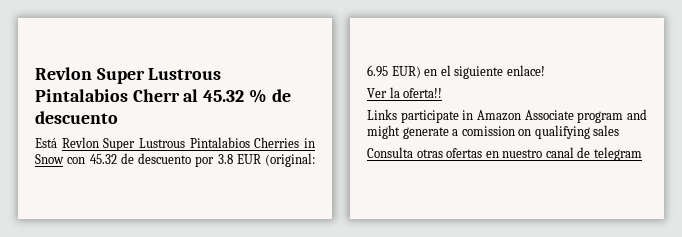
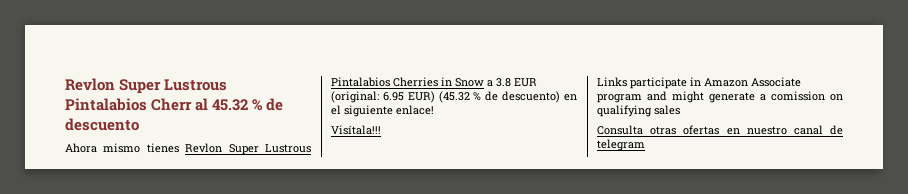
[35,138,57,148] Está -> [65,143,179,153] Ahora mismo tienes
[67,153,215,167] con 45.32 de descuento por -> [487,80,493,87] a
(421, 72) none -> [438,91,561,103] (45.32 % de descuento)
[367,87,443,98] Ver la oferta!! -> [331,125,381,135] Visítala!!!

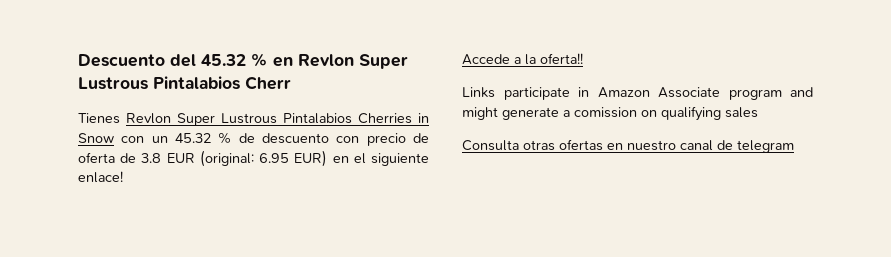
(65, 84) none -> [78,53,293,67] Descuento del 45.32 % en
[195,98,284,111] [65,118,139,131] [65,143,179,153] al 45.32 % de descuento // Ahora mismo tienes -> [78,113,120,124] // Tienes
[487,80,493,87] a -> [121,132,429,146] [78,152,137,163] con un 45.32 % de descuento con precio de oferta de
[438,91,561,103] (45.32 % de descuento) -> (328, 158) none
[331,125,381,135] Visítala!!! -> [462,53,583,65] Accede a la oferta!!

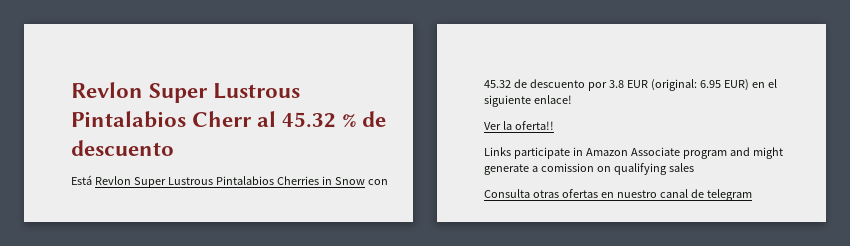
[78,53,293,67] Descuento del 45.32 % en -> (71, 90) none
[78,113,120,124] // Tienes -> [257,111,387,128] [71,140,174,156] [71,175,92,185] al 45.32 % de descuento // Está
[151,132,429,146] [78,152,137,163] un 45.32 % de descuento con precio de oferta de -> [484,79,607,91] 45.32 de descuento por
[462,54,521,65] Accede a -> [484,122,501,130] Ver

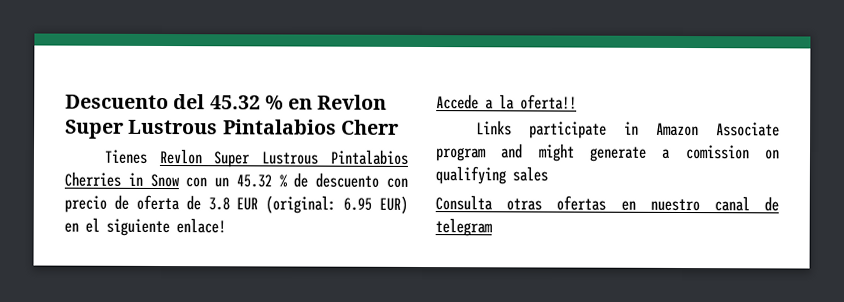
(71, 90) none -> [65,94,314,110] Descuento del 45.32 % en
[257,111,387,128] [71,140,174,156] [71,175,92,185] al 45.32 % de descuento // Está -> [103,149,148,164] // Tienes
[484,79,607,91] 45.32 de descuento por -> [214,172,408,188] [64,194,201,213] un 45.32 % de descuento con precio de oferta de
[484,122,501,130] Ver -> [436,94,494,110] Accede a

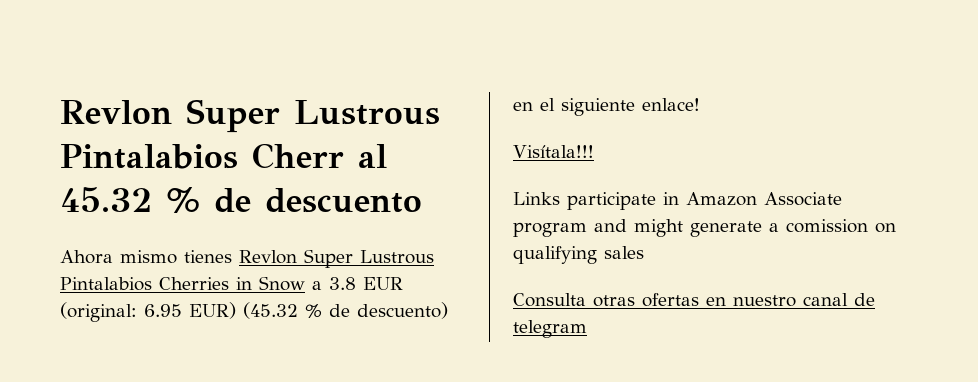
[65,94,314,110] Descuento del 45.32 % en -> (60, 112) none
[103,149,148,164] // Tienes -> [358,144,387,168] [60,187,422,213] [60,250,232,264] al 45.32 % de descuento // Ahora mismo tienes
[185,172,408,188] [64,194,201,213] con un 45.32 % de descuento con precio de oferta de -> [312,281,322,290] a
(408, 204) none -> [243,302,448,319] (45.32 % de descuento)
[436,94,577,110] Accede a la oferta!! -> [513,145,594,158] Visítala!!!

